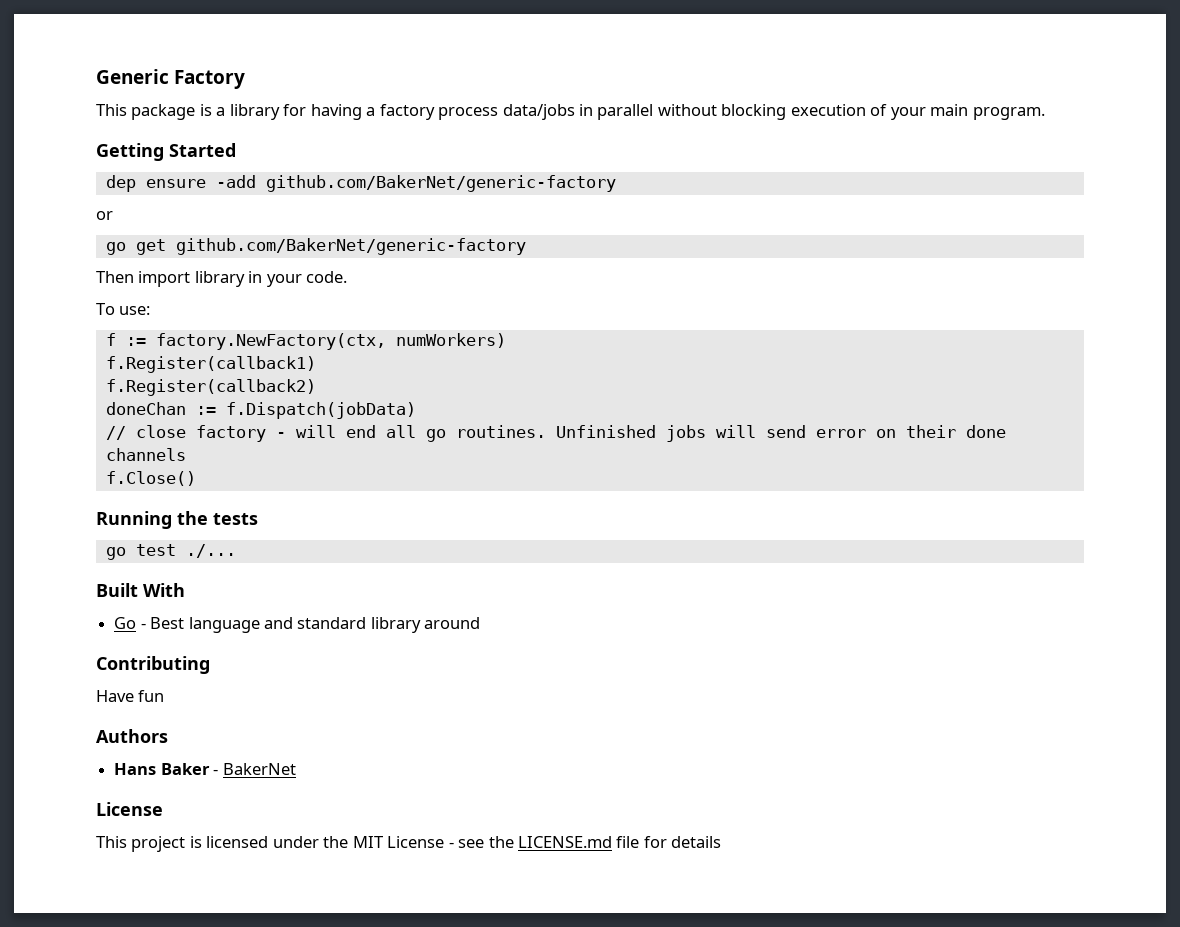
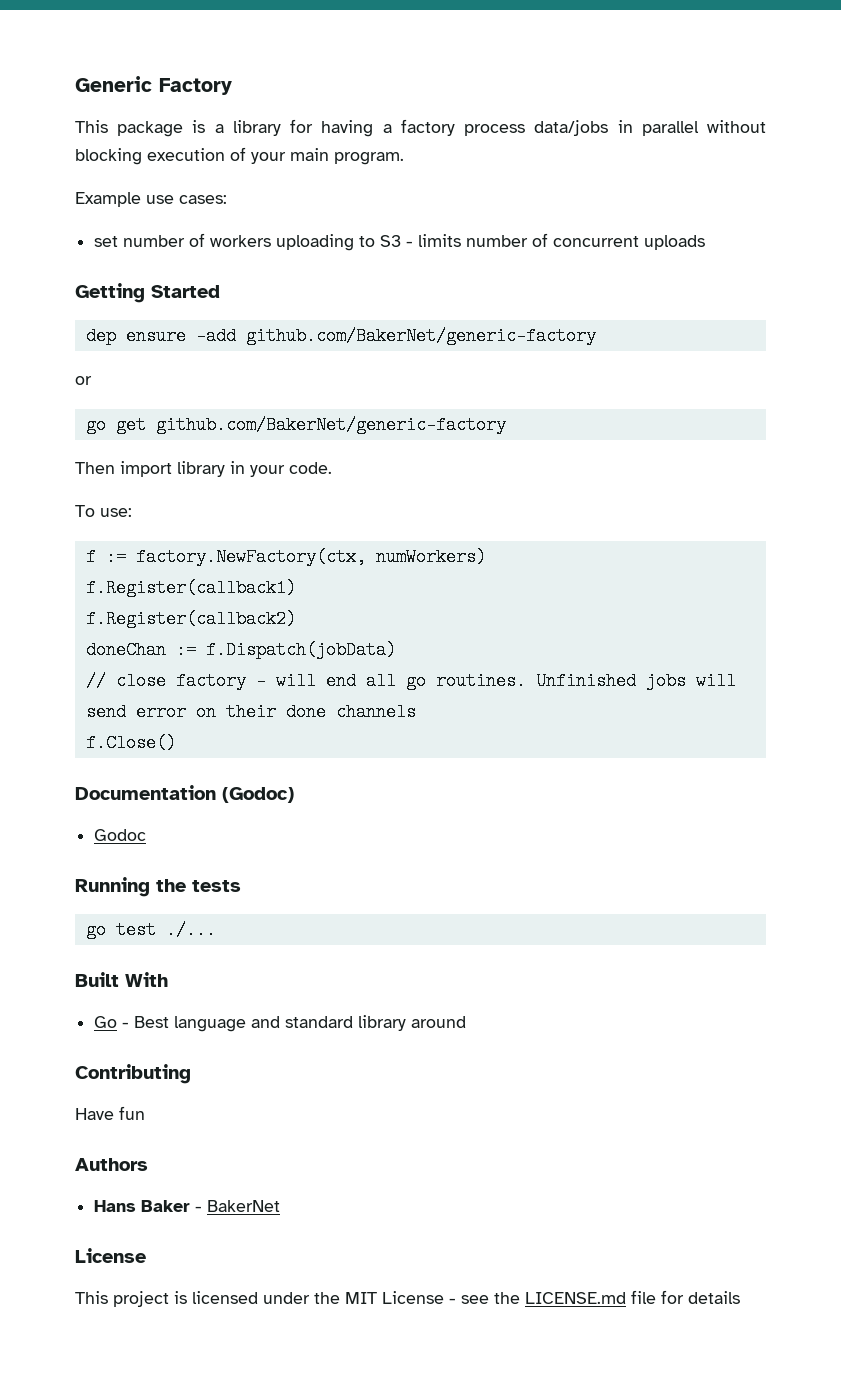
(1045, 113) none -> [75,192,227,207] [94,233,706,251] // Example use cases: // set number of workers uploading to S3 - limits number of concurrent uploads
(196, 478) none -> [75,785,294,803] [94,829,147,841] // Documentation (Godoc) // Godoc

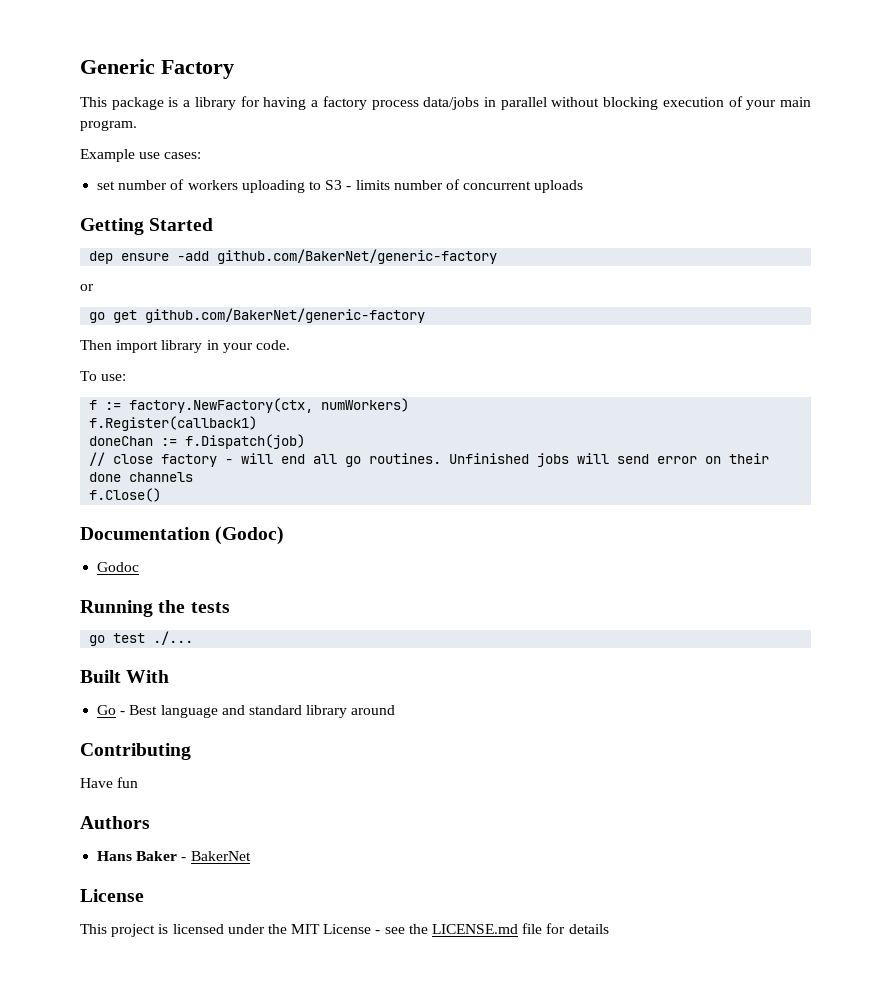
[85,610,296,628] // f.Register(callback2) -> (258, 423) none
[205,641,396,659] f.Dispatch(jobData) -> [185,434,306,449] f.Dispatch(job)

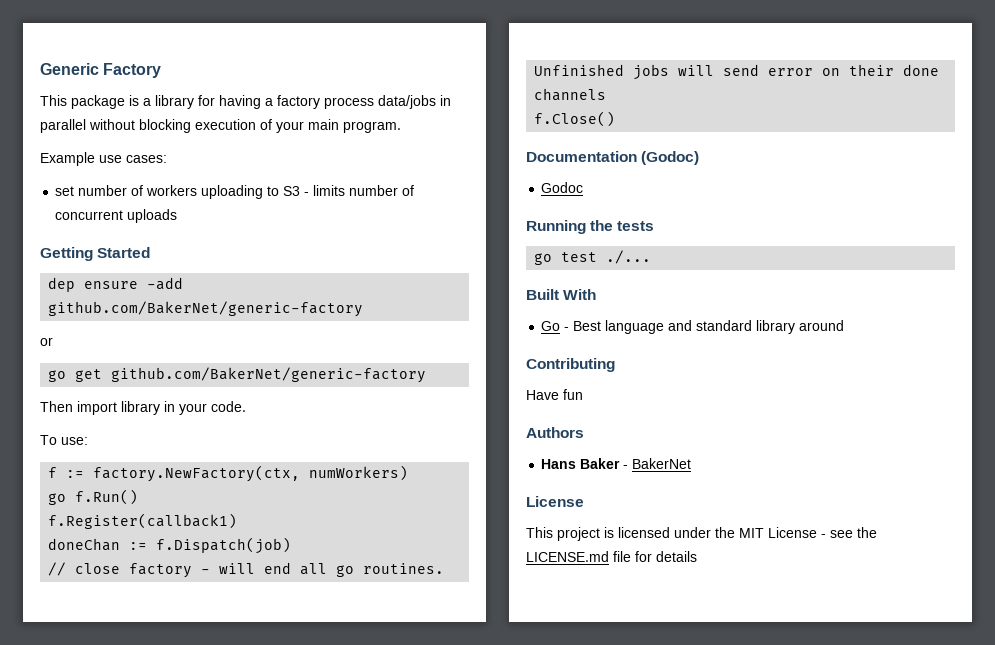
(410, 405) none -> [48,489,139,505] // go f.Run()

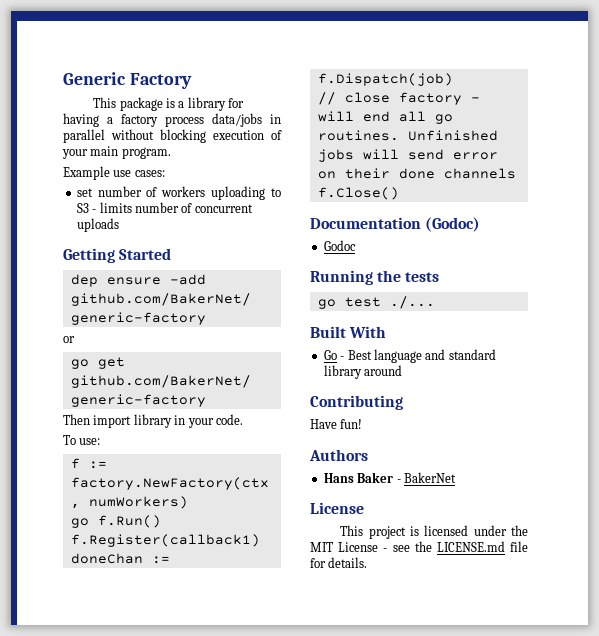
[563,389,583,400] fun -> [340,419,363,429] fun!
[656,551,697,562] details -> [328,557,368,568] details.

